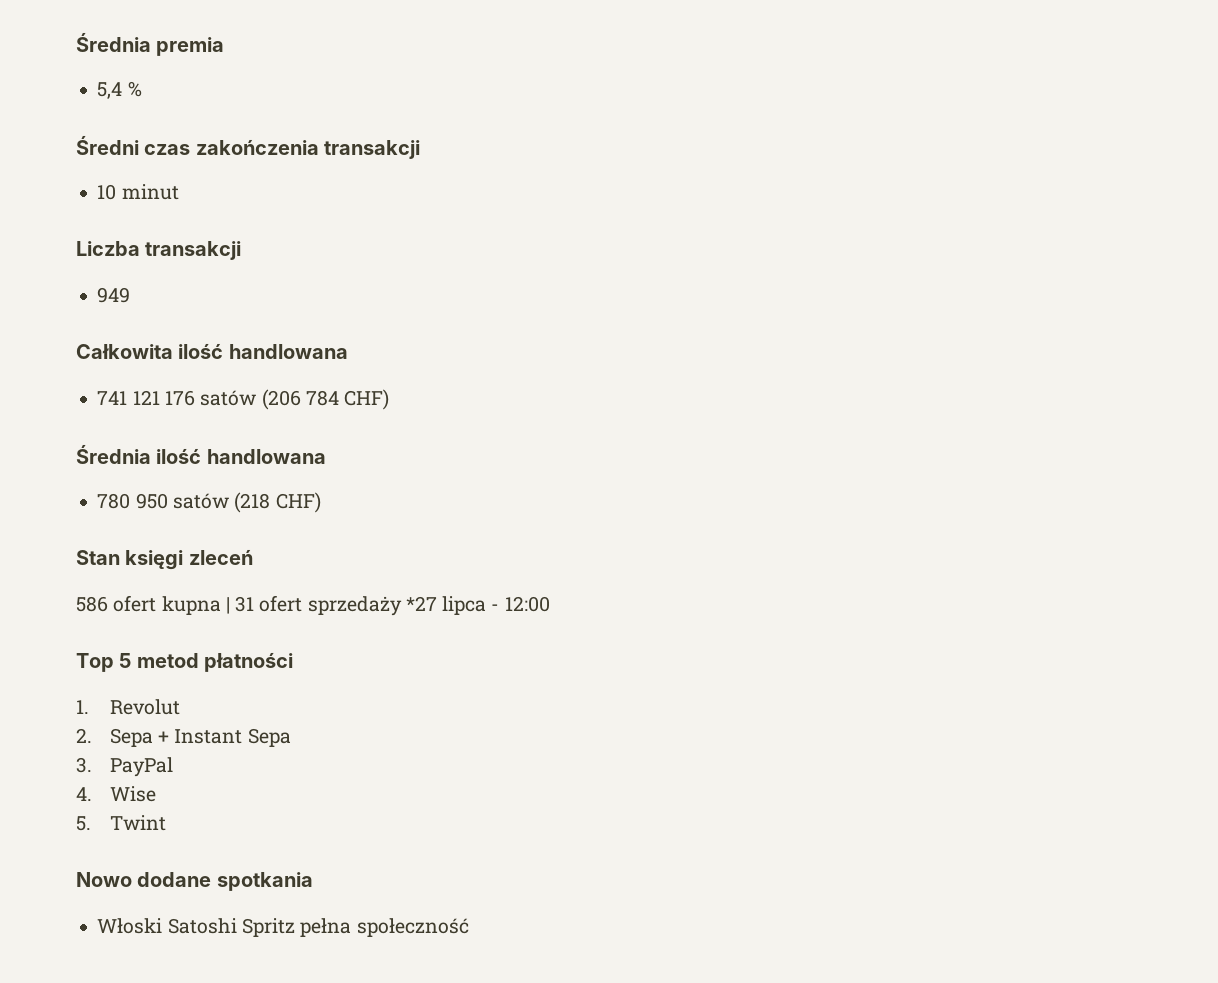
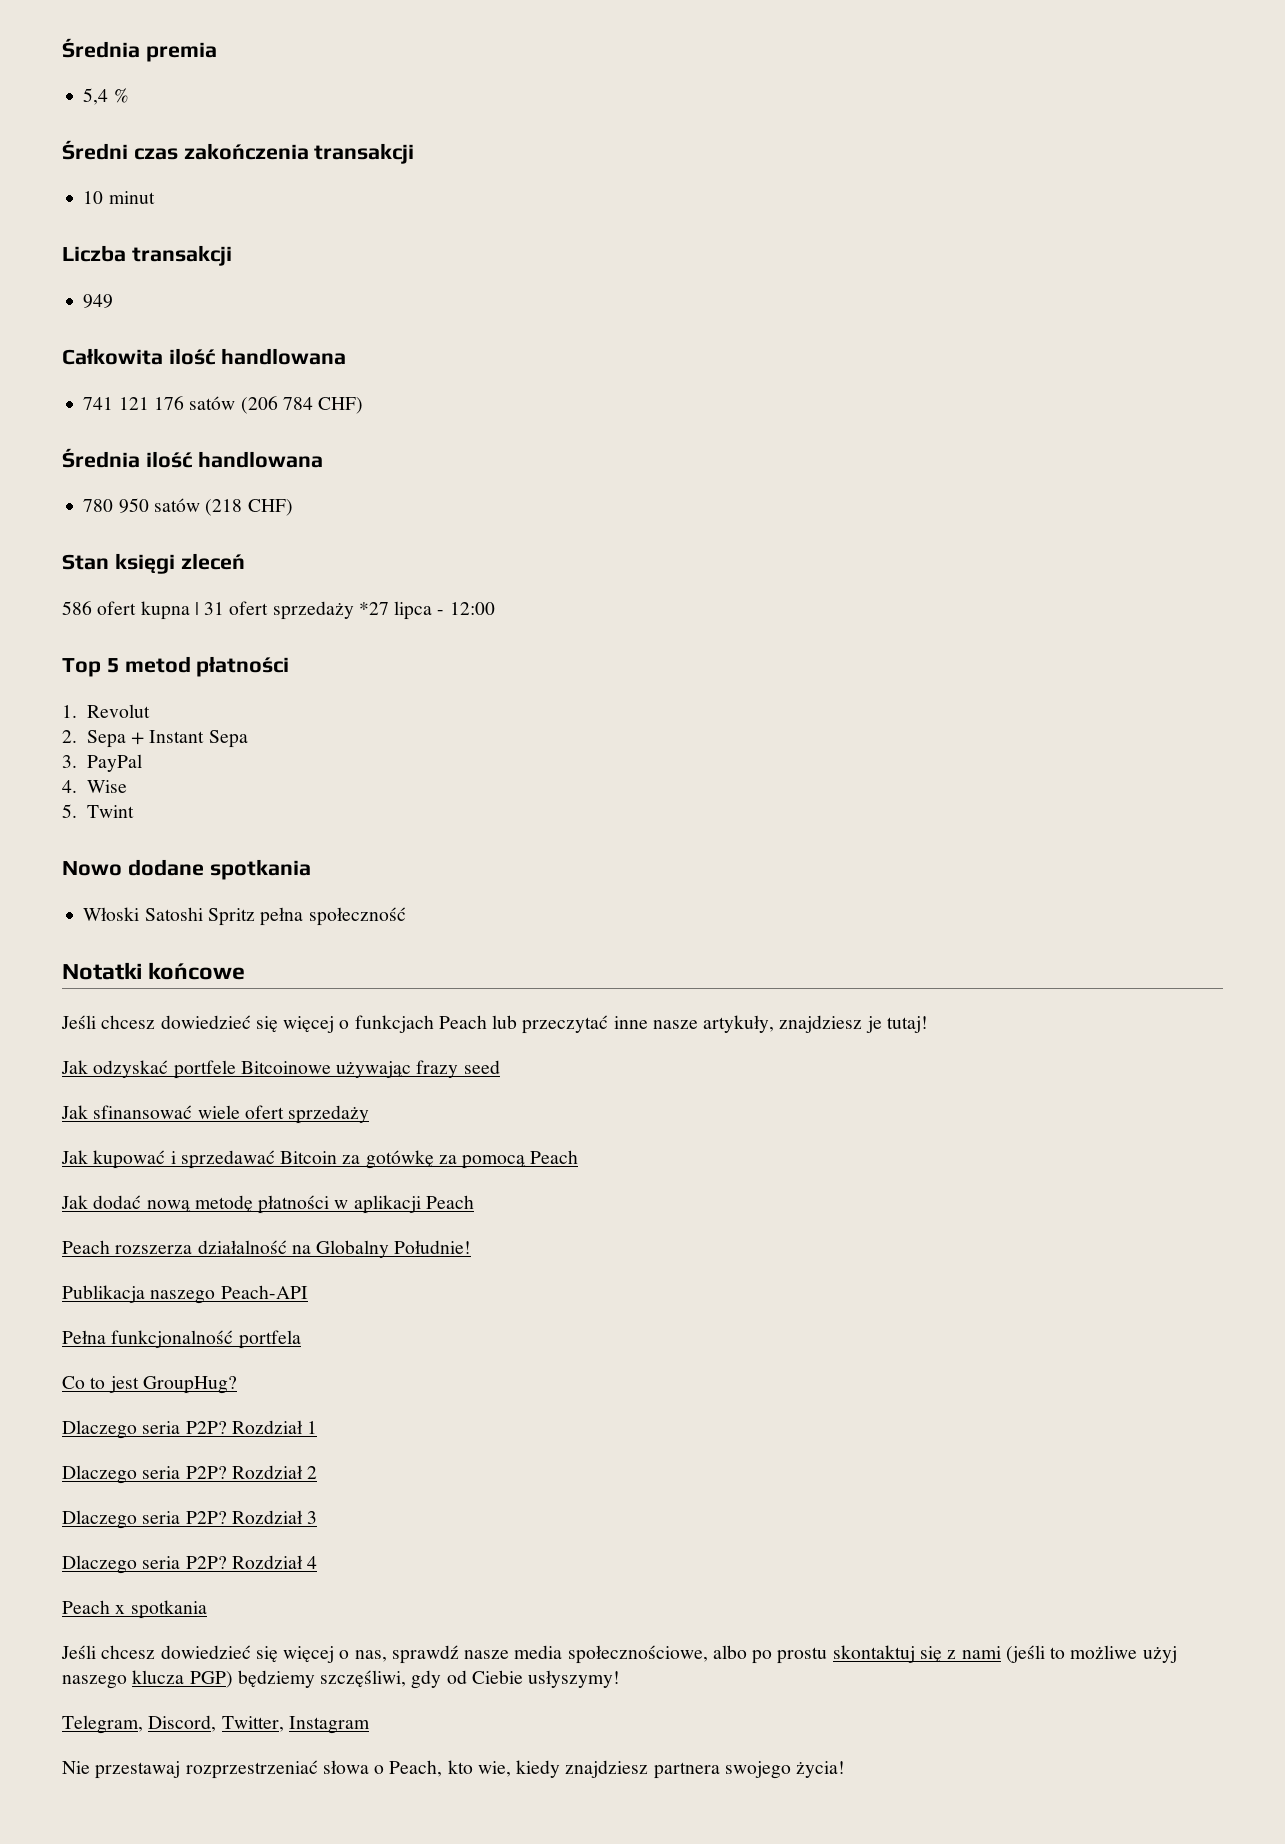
(470, 927) none -> [62,962,246,980] [61,1015,928,1034] [61,1060,500,1079] [61,1105,370,1124] [61,1150,579,1169] [61,1195,474,1214] [62,1240,472,1258] [62,1285,308,1304] [62,1330,301,1349] [62,1376,237,1394] [62,1420,318,1439] [62,1465,318,1484] [62,1510,318,1529] [62,1555,318,1574] [62,1600,207,1619] [61,1645,1177,1664] [62,1670,621,1689] [62,1715,370,1734] [62,1760,846,1779] // Notatki końcowe // Jeśli chcesz dowiedzieć się więcej o funkcjach Peach lub przeczytać inne nasze artykuły, znajdziesz je tutaj! // Jak odzyskać portfele Bitcoinowe używając frazy seed // Jak sfinansować wiele ofert sprzedaży // Jak kupować i sprzedawać Bitcoin za gotówkę za pomocą Peach // Jak dodać nową metodę płatności w aplikacji Peach // Peach rozszerza działalność na Globalny Południe! // Publikacja naszego Peach-API // Pełna funkcjonalność portfela // Co to jest GroupHug? // Dlaczego seria P2P? Rozdział 1 // Dlaczego seria P2P? Rozdział 2 // Dlaczego seria P2P? Rozdział 3 // Dlaczego seria P2P? Rozdział 4 // Peach x spotkania // Jeśli chcesz dowiedzieć się więcej o nas, sprawdź nasze media społecznościowe, albo po prostu skontaktuj się z nami (jeśli to możliwe użyj naszego klucza PGP) będziemy szczęśliwi, gdy od Ciebie usłyszymy! // Telegram, Discord, Twitter, Instagram // Nie przestawaj rozprzestrzeniać słowa o Peach, kto wie, kiedy znajdziesz partnera swojego życia!

